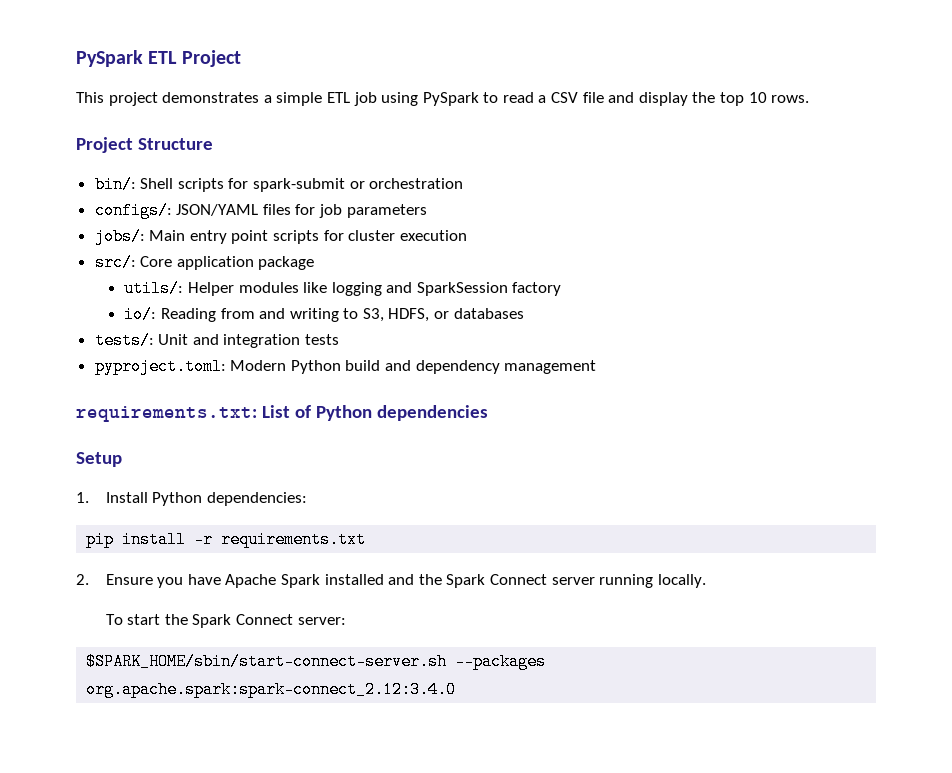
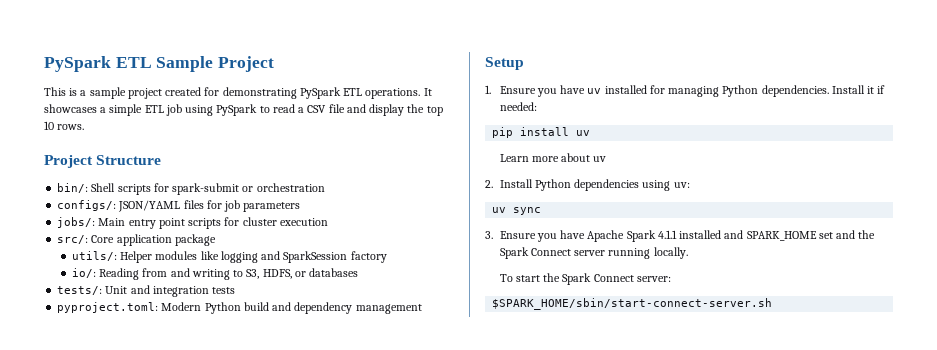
[76,50,178,67] PySpark ETL -> [44,56,214,72] PySpark ETL Sample
[108,92,260,106] project demonstrates -> [69,87,432,99] [44,104,97,113] is a sample project created for demonstrating PySpark ETL operations. It showcases
[76,405,488,422] [76,452,122,467] [76,492,307,506] [86,531,367,548] [76,574,89,585] requirements.txt: List of Python dependencies // Setup // 1. Install Python dependencies: // pip install -r requirements.txt // 2. -> [485,57,524,70] [485,85,886,97] [499,102,537,111] [492,127,591,138] [499,153,607,162] [485,179,690,191] [492,207,542,215] [485,231,493,239] Setup // 1. Ensure you have uv installed for managing Python dependencies. Install it if needed: // pip install uv // Learn more about uv // 2. Install Python dependencies using uv: // uv sync // 3.
(321, 581) none -> [657,230,677,239] 4.1.1
(415, 579) none -> [746,230,856,241] SPARK_HOME set and
[455,653,547,670] [86,681,457,698] --packages org.apache.spark:spark-connect_2.12:3.4.0 -> (773, 304) none

